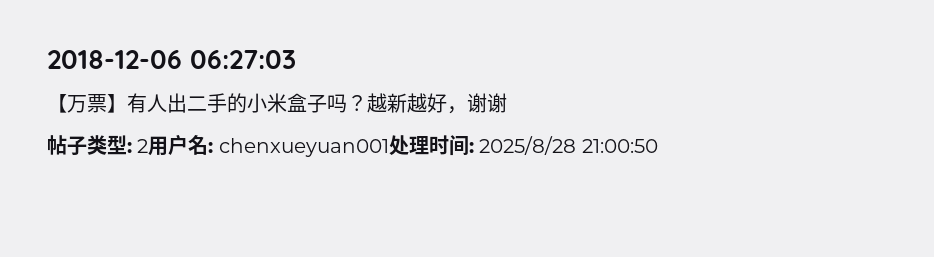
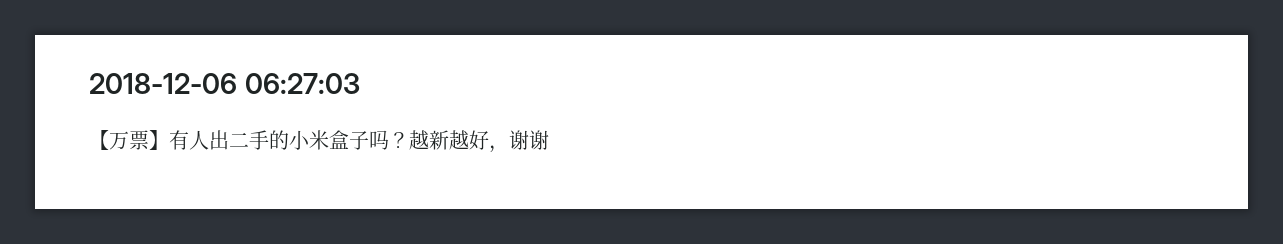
[47,134,658,157] // 帖子类型: 2用户名: chenxueyuan001处理时间: 2025/8/28 21:00:50 -> (549, 140) none

